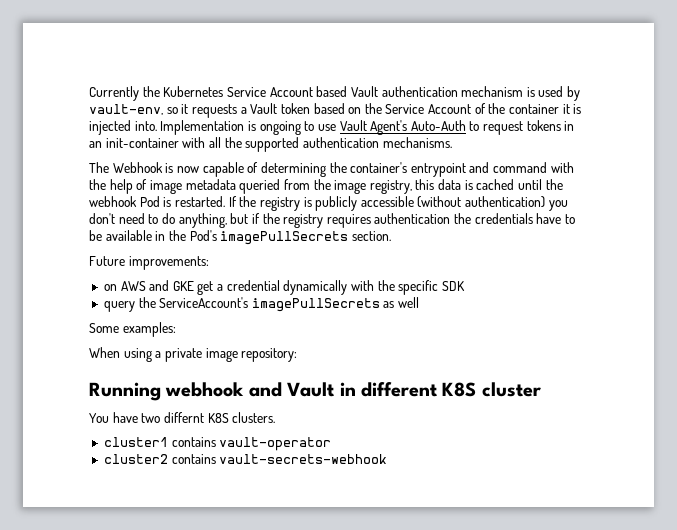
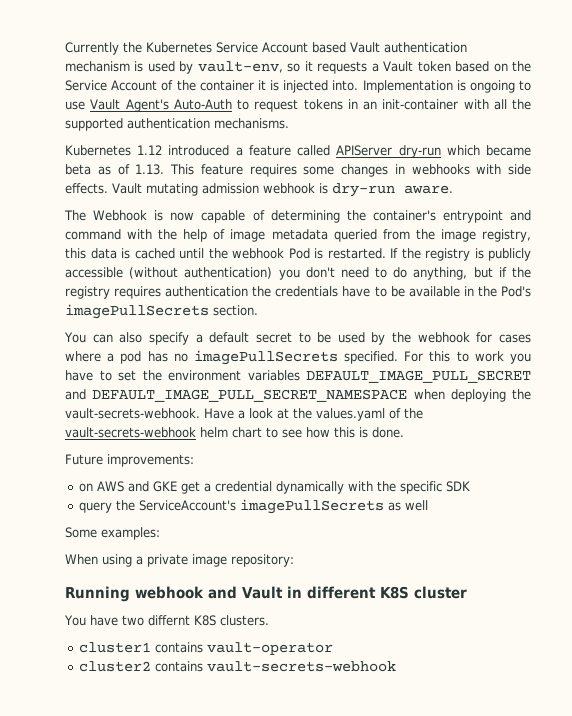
(452, 142) none -> [65,145,531,158] [65,164,531,177] [65,183,453,197] // Kubernetes 1.12 introduced a feature called APIServer dry-run which became beta as of 1.13. This feature requires some changes in webhooks with side effects. Vault mutating admission webhook is dry-run aware.
(391, 236) none -> [64,332,532,345] [65,350,531,365] [65,370,531,383] [65,389,531,402] [65,408,423,421] [65,427,404,438] // You can also specify a default secret to be used by the webhook for cases where a pod has no imagePullSecrets specified. For this to work you have to set the environment variables DEFAULT_IMAGE_PULL_SECRET and DEFAULT_IMAGE_PULL_SECRET_NAMESPACE when deploying the vault-secrets-webhook. Have a look at the values.yaml of the vault-secrets-webhook helm chart to see how this is done.

